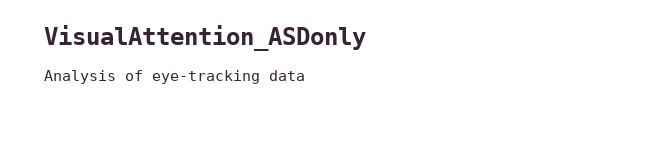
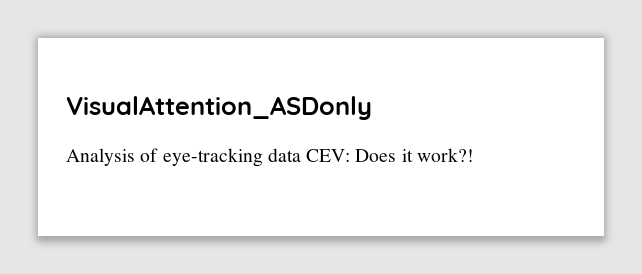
(305, 75) none -> [306,148,474,162] CEV: Does it work?!

